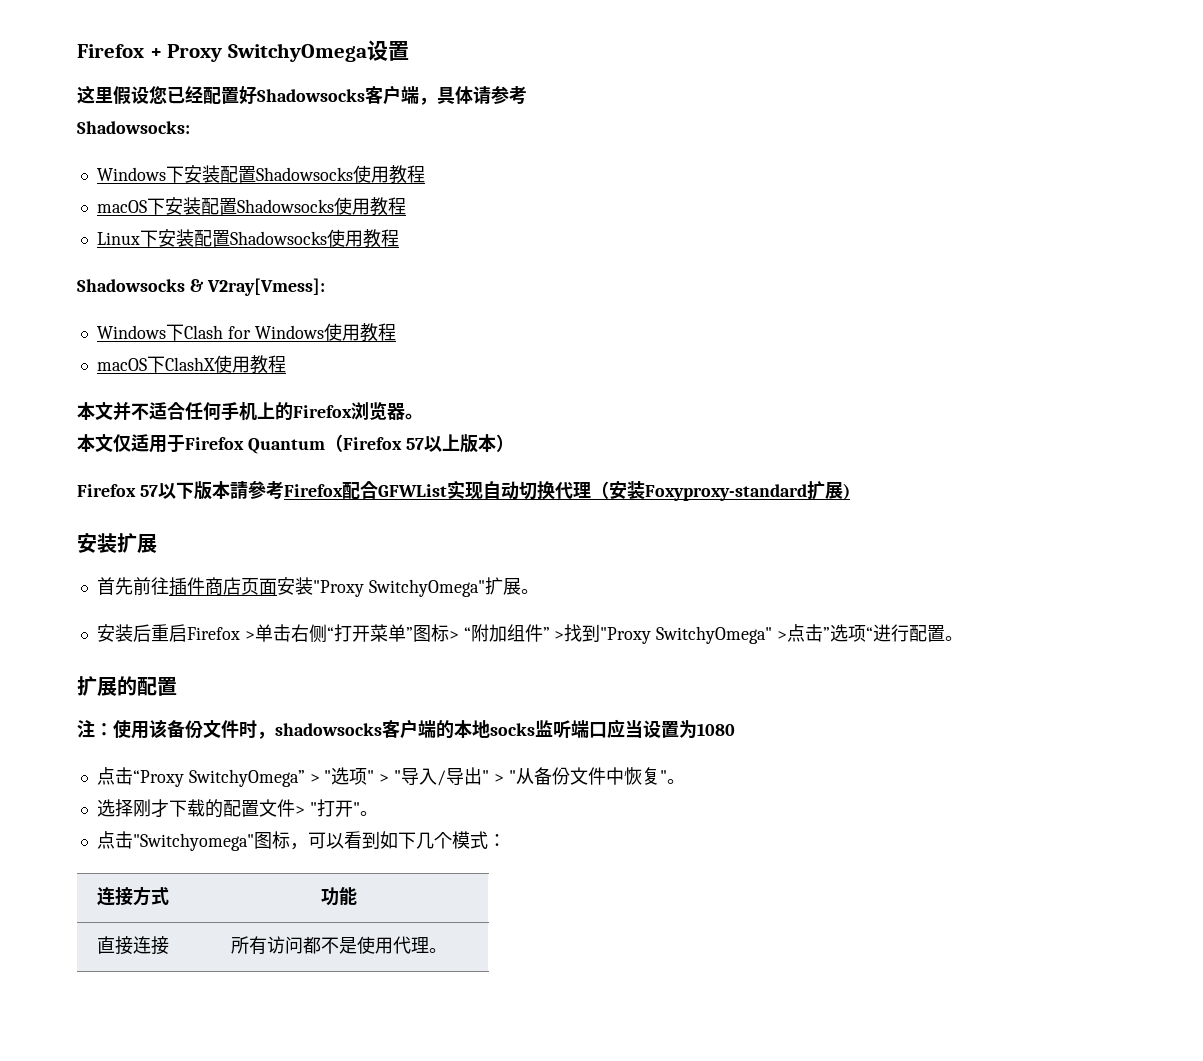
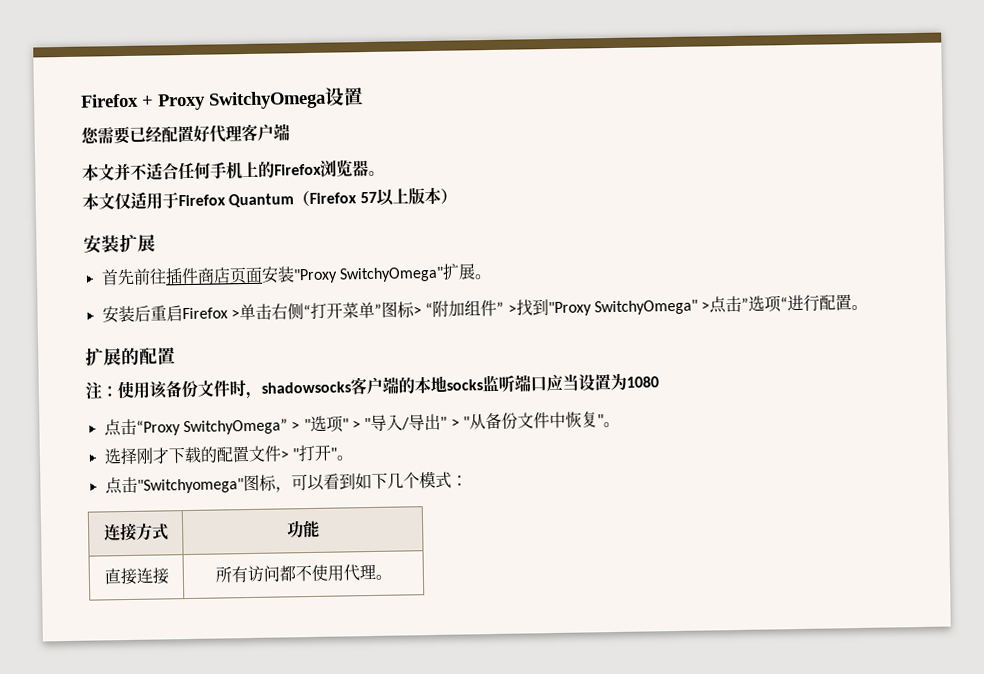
[77,85,167,104] 这里假设您 -> [81,125,131,145] 您需要
[257,85,527,105] [77,121,190,134] [96,165,425,184] [96,197,406,216] [96,229,399,248] [77,278,325,296] [96,323,396,342] [96,355,286,374] Shadowsocks客户端，具体请参考 // Shadowsocks: // Windows下安装配置Shadowsocks使用教程 // macOS下安装配置Shadowsocks使用教程 // Linux下安装配置Shadowsocks使用教程 // Shadowsocks & V2ray[Vmess]: // Windows下Clash for Windows使用教程 // macOS下ClashX使用教程 -> [209,123,290,143] 代理客户端
[77,480,850,501] // Firefox 57以下版本請參考Firefox配合GFWList实现自动切换代理（安装Foxyproxy-standard扩展) -> (457, 195) none
[338,937,357,954] 是 -> (312, 573) none

